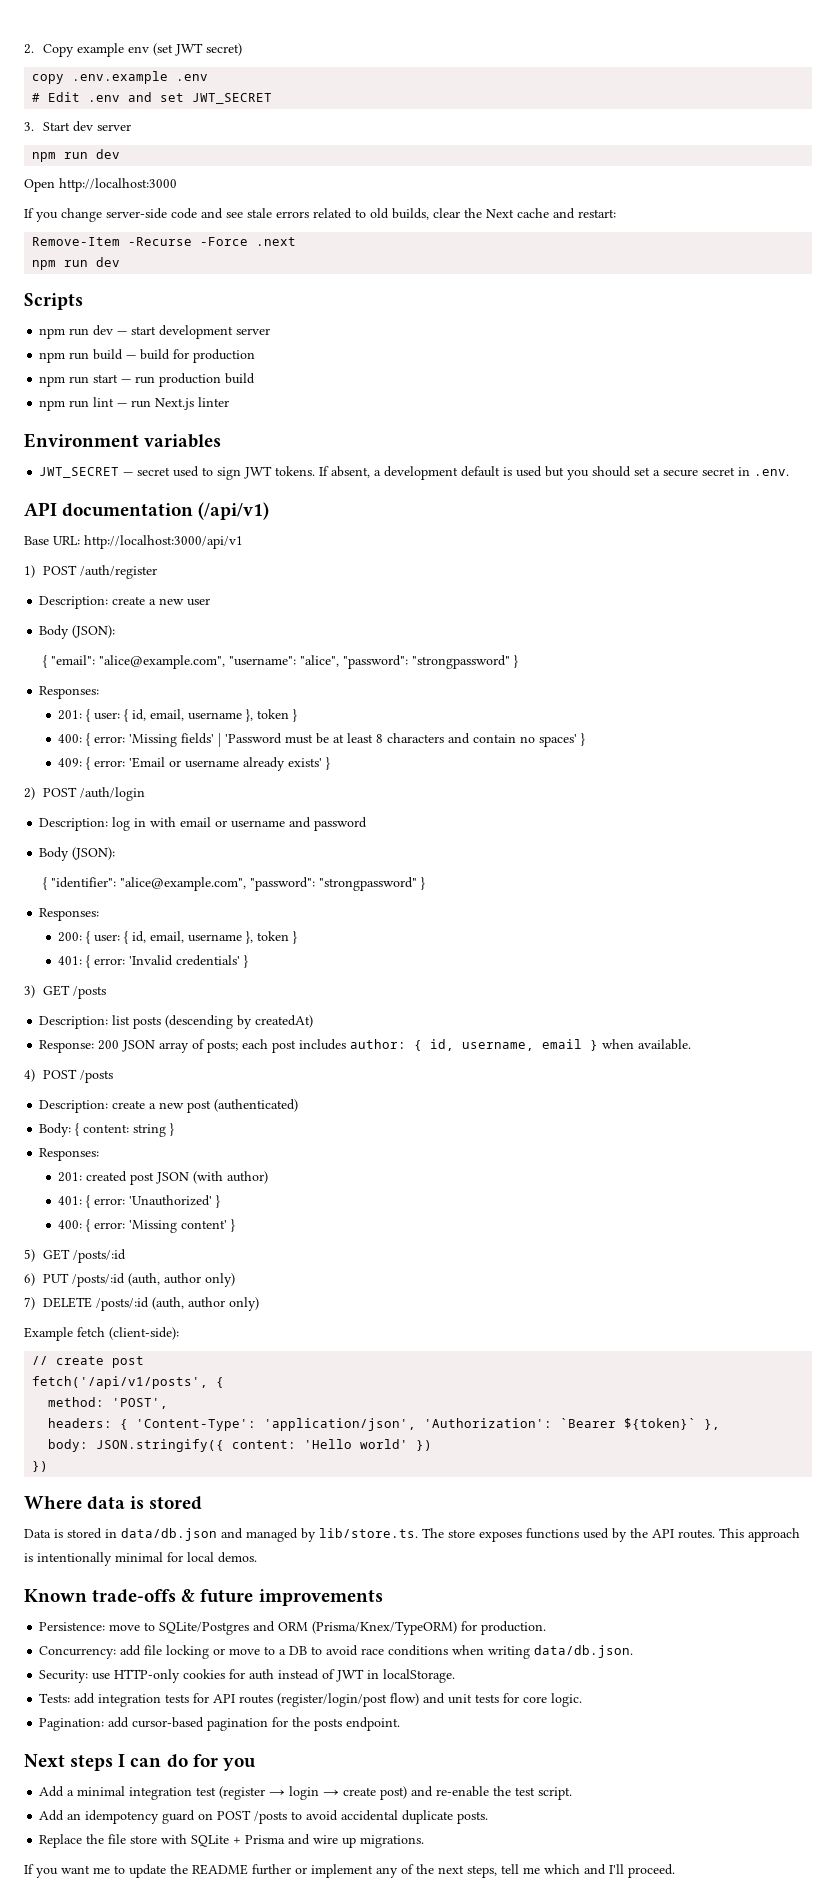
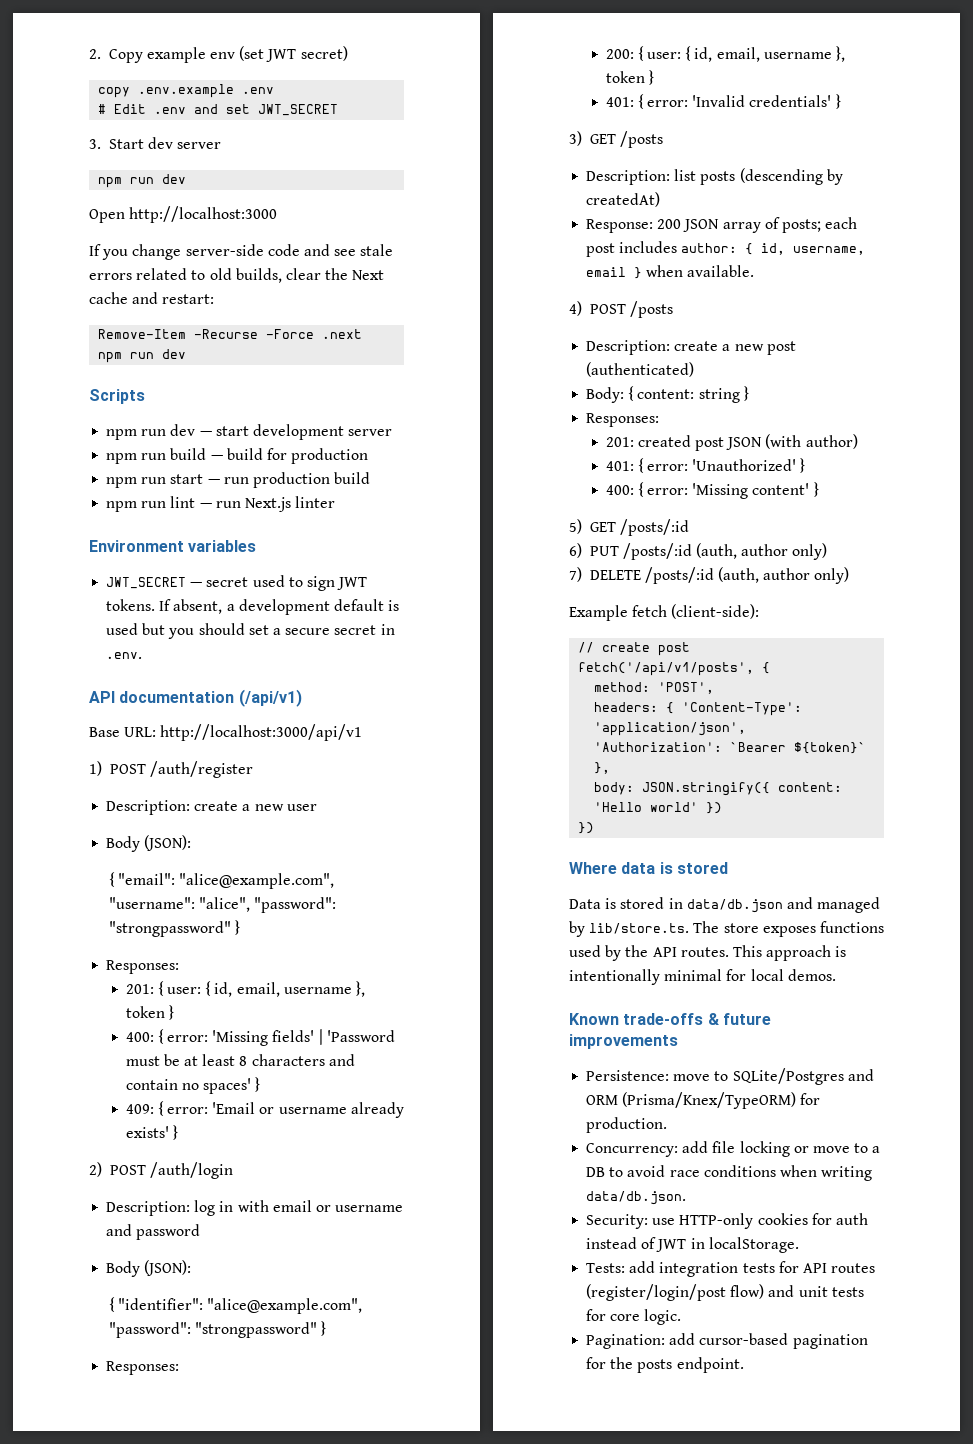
[24,1754,255,1771] [39,1786,573,1800] [39,1810,489,1824] [39,1834,425,1848] [24,1864,675,1878] // Next steps I can do for you // Add a minimal integration test (register → login → create post) and re-enable the test script. // Add an idempotency guard on POST /posts to avoid accidental duplicate posts. // Replace the file store with SQLite + Prisma and wire up migrations. // If you want me to update the README further or implement any of the next steps, tell me which and I'll proceed. -> (744, 1365) none

